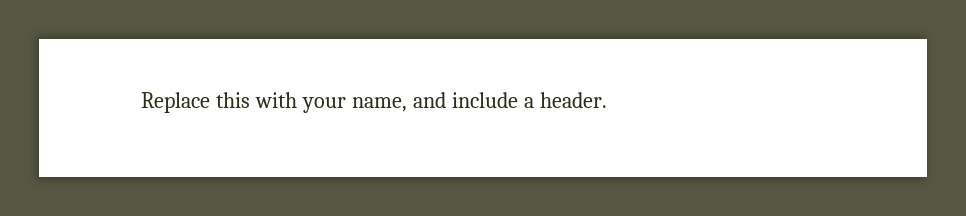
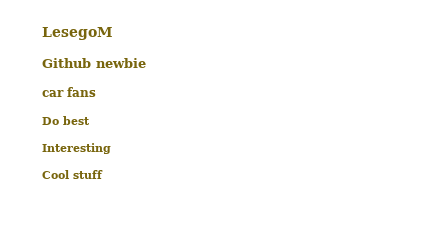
[141,92,607,113] Replace this with your name, and include a header. -> [42,27,113,40] [42,58,146,68] [42,87,96,97] [42,116,90,125] [42,143,111,154] [42,170,103,179] LesegoM // Github newbie // car fans // Do best // Interesting // Cool stuff

